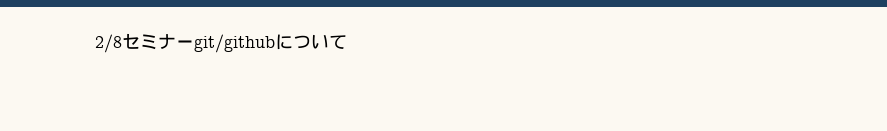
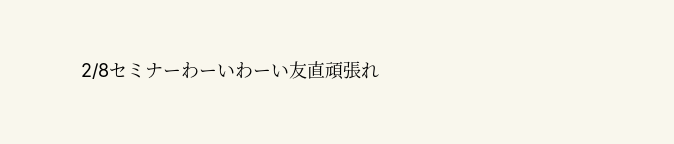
[194,34,347,53] git/githubについて -> [181,61,379,80] わーいわーい友直頑張れ

